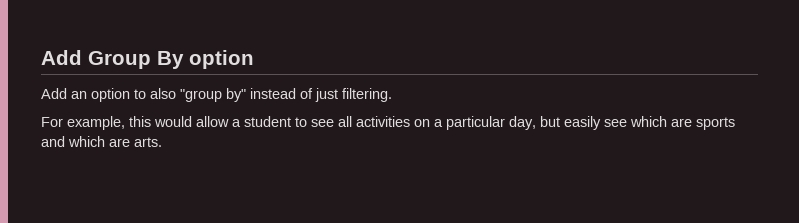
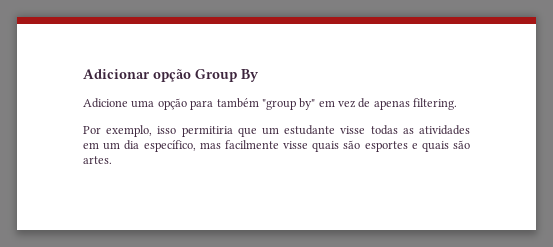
[41,50,82,65] Add -> [83,69,191,82] Adicionar opção
[189,50,254,69] [41,88,392,102] [41,116,735,130] [41,136,162,147] option // Add an option to also "group by" instead of just filtering. // For example, this would allow a student to see all activities on a particular day, but easily see which are sports and which are arts. -> [83,98,458,110] [83,125,470,137] [83,140,471,152] [83,156,112,164] // Adicione uma opção para também "group by" em vez de apenas filtering. // Por exemplo, isso permitiria que um estudante visse todas as atividades em um dia específico, mas facilmente visse quais são esportes e quais são artes.

